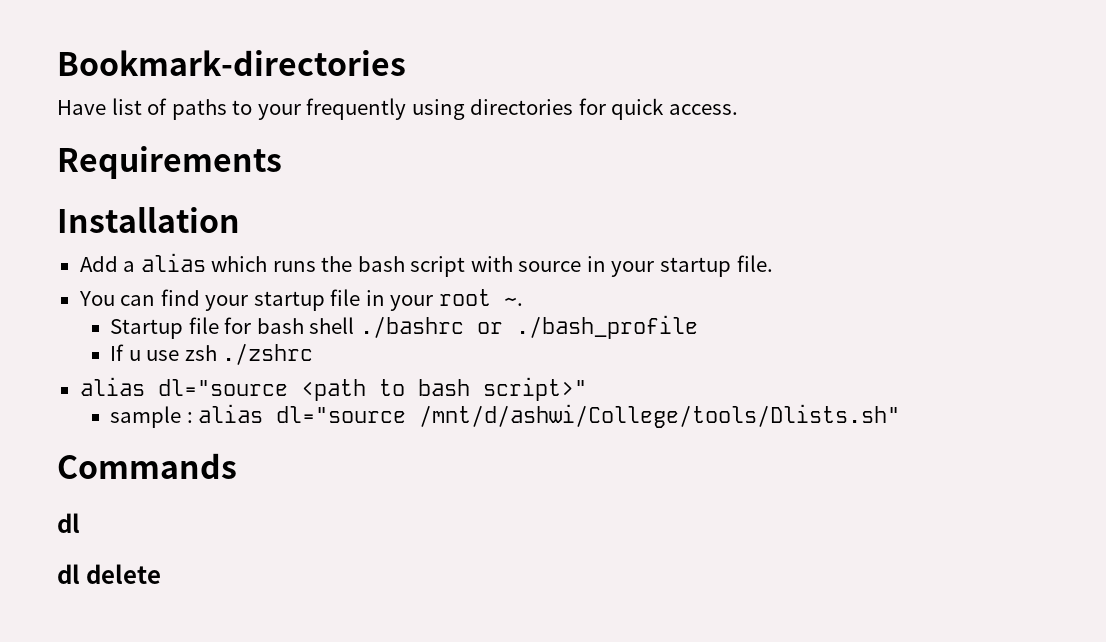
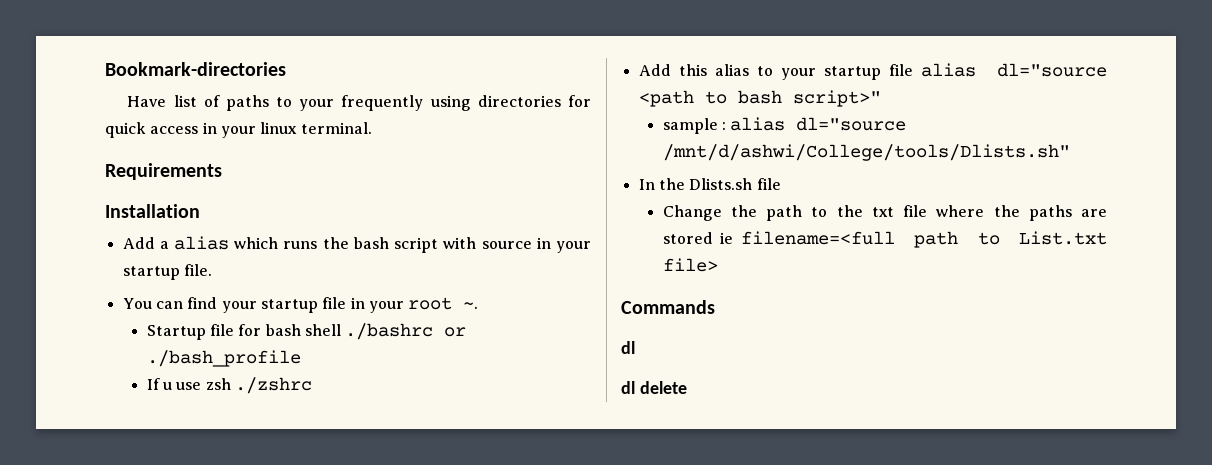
[668,104,738,115] access. -> [150,122,372,138] access in your linux terminal.
(314, 354) none -> [638,64,914,80] Add this alias to your startup file
(901, 416) none -> [638,178,781,190] [662,205,1107,221] [662,231,1107,248] [662,258,718,272] // In the Dlists.sh file // Change the path to the txt file where the paths are stored ie filename=<full path to List.txt file>

